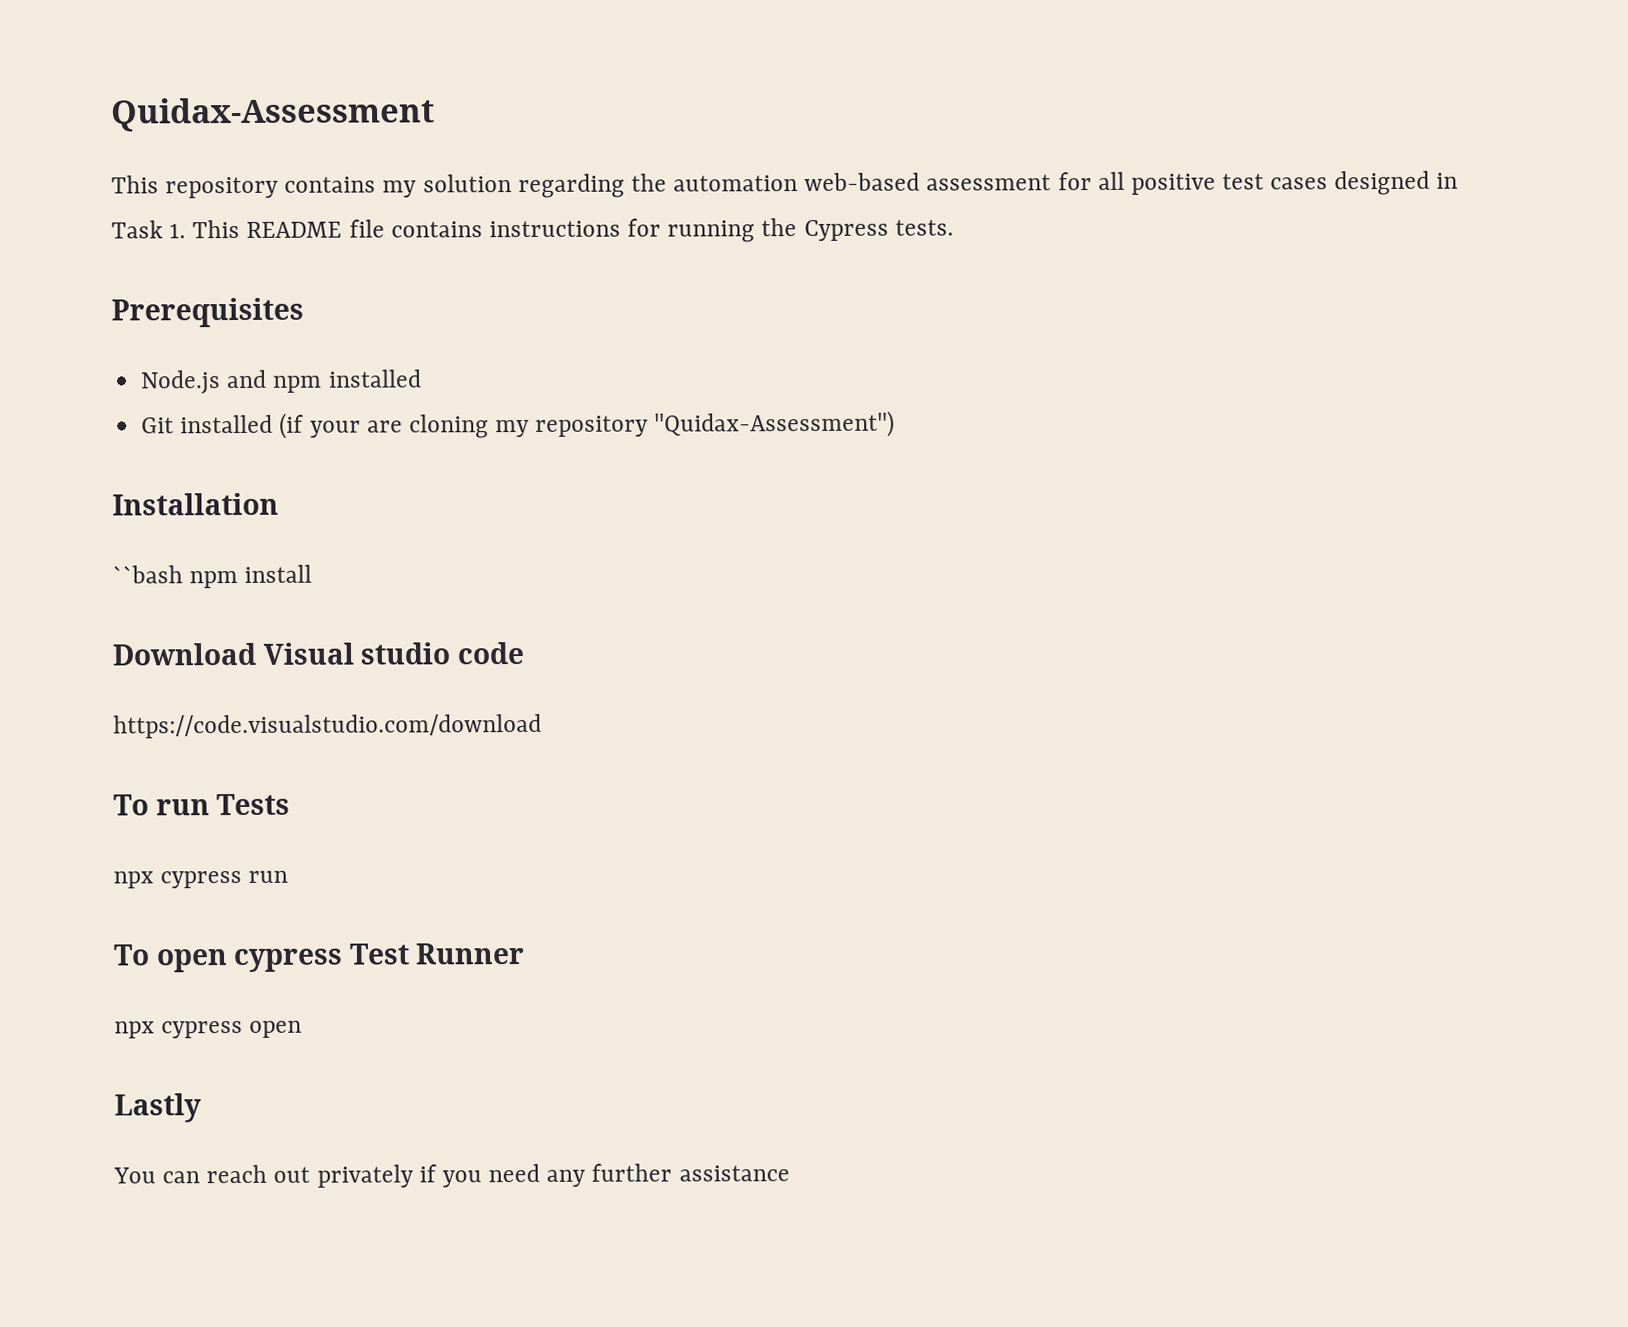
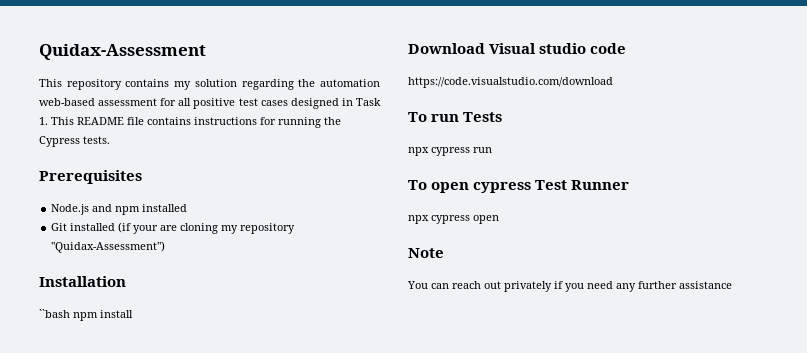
[114,1093,202,1123] Lastly -> [408,248,444,258] Note

